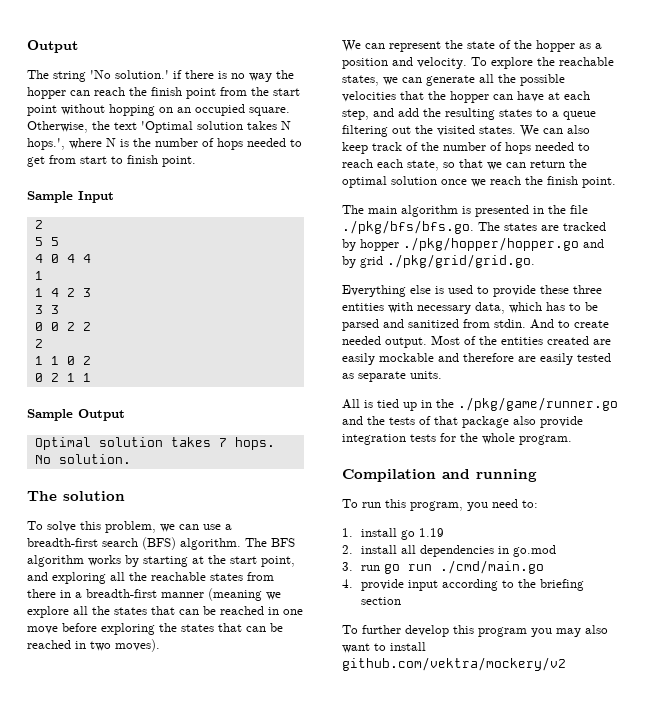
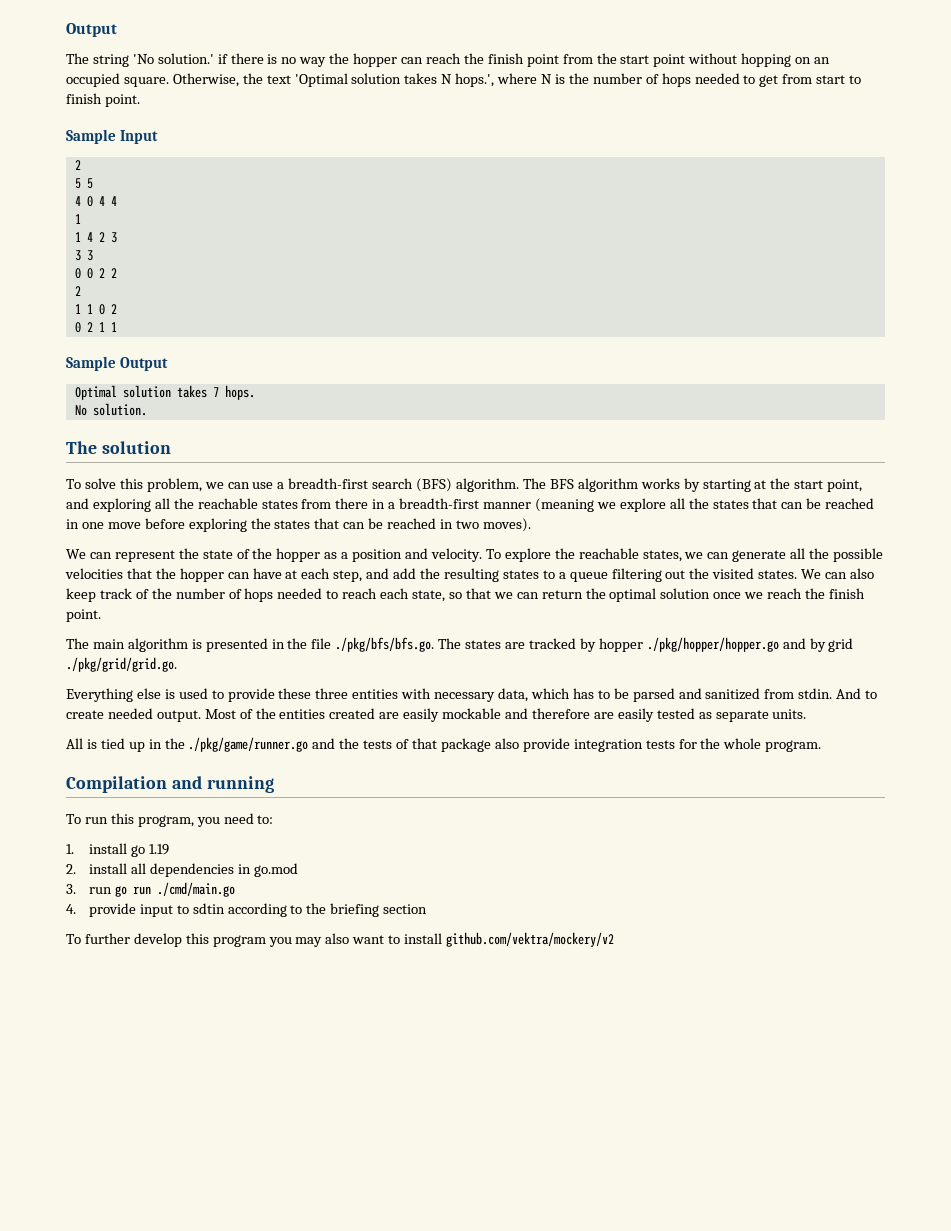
(439, 585) none -> [176,903,225,914] to sdtin

